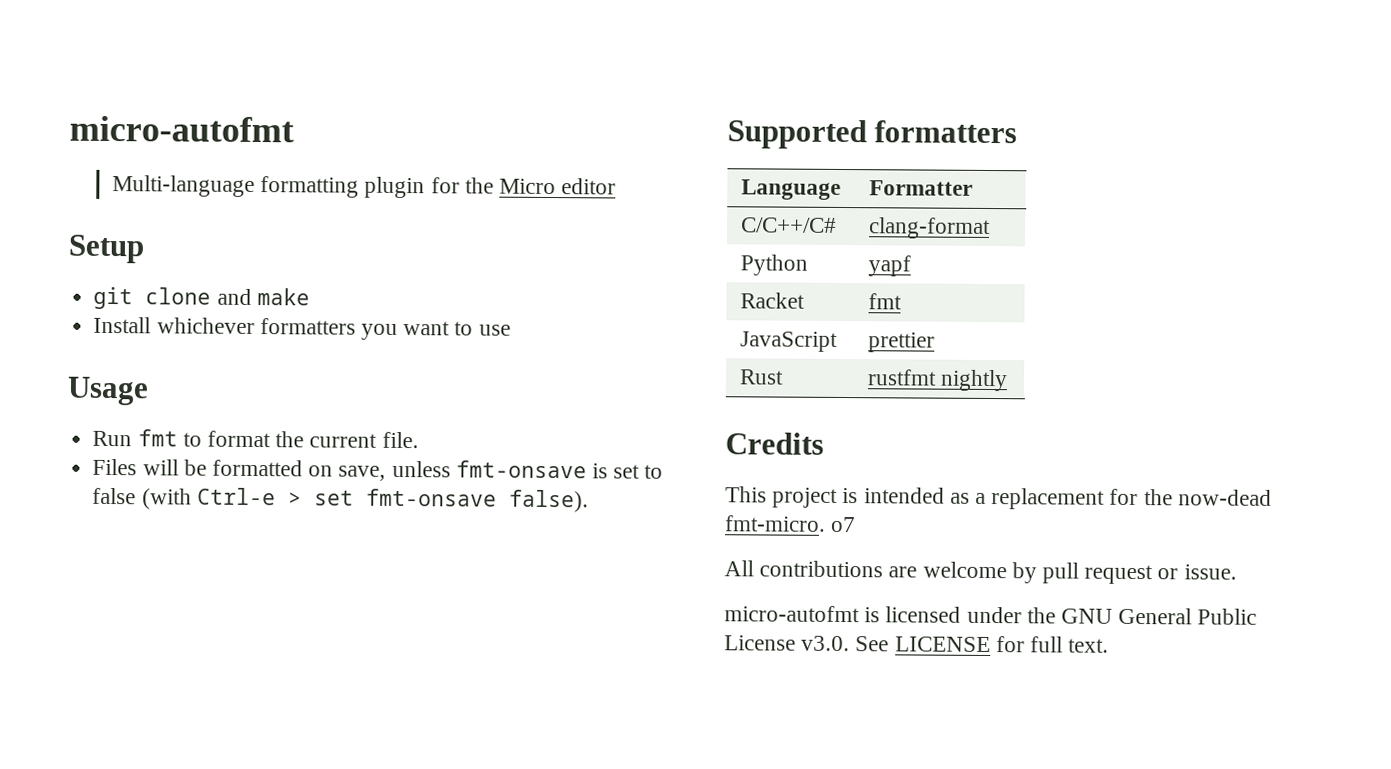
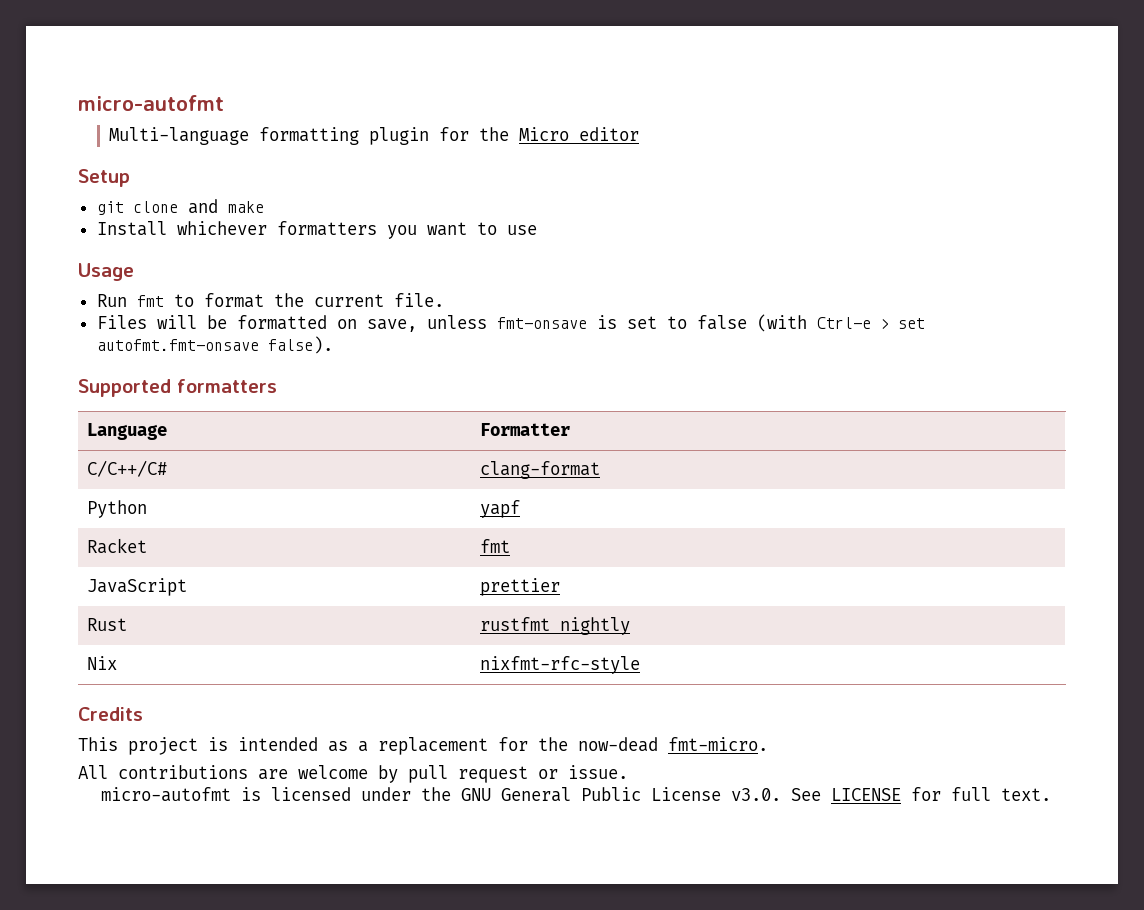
[365,488,497,507] fmt-onsave -> [96,339,259,351] autofmt.fmt-onsave
(1009, 380) none -> [86,656,117,670] [479,656,640,674] // Nix | nixfmt-rfc-style
[830,516,857,533] o7 -> (768, 744) none

